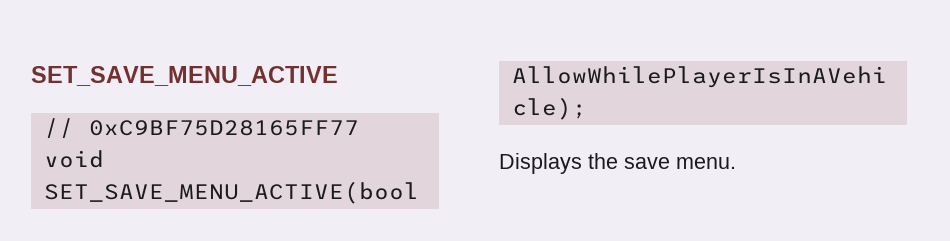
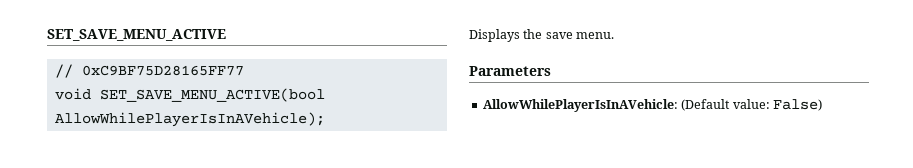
(736, 163) none -> [469,66,551,76] [482,99,822,112] // Parameters // AllowWhilePlayerIsInAVehicle: (Default value: False)

